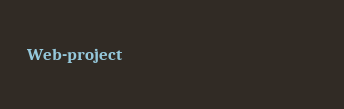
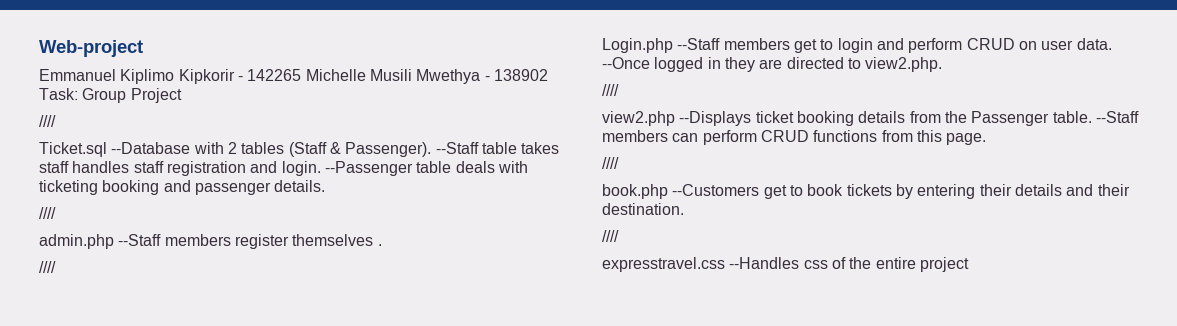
(123, 55) none -> [39,69,548,84] [39,88,182,103] [39,115,56,127] [39,142,560,157] [39,161,528,176] [39,180,326,195] [39,207,56,219] [39,234,382,249] [39,261,56,273] [602,38,1112,53] [602,57,943,72] [602,84,619,96] [602,111,1139,126] [602,130,987,145] [602,157,619,169] [602,184,1130,199] [602,203,684,215] [602,230,619,242] [602,257,969,272] // Emmanuel Kiplimo Kipkorir - 142265 Michelle Musili Mwethya - 138902 Task: Group Project // //// // Ticket.sql --Database with 2 tables (Staff & Passenger). --Staff table takes staff handles staff registration and login. --Passenger table deals with ticketing booking and passenger details. // //// // admin.php --Staff members register themselves . // //// // Login.php --Staff members get to login and perform CRUD on user data. --Once logged in they are directed to view2.php. // //// // view2.php --Displays ticket booking details from the Passenger table. --Staff members can perform CRUD functions from this page. // //// // book.php --Customers get to book tickets by entering their details and their destination. // //// // expresstravel.css --Handles css of the entire project

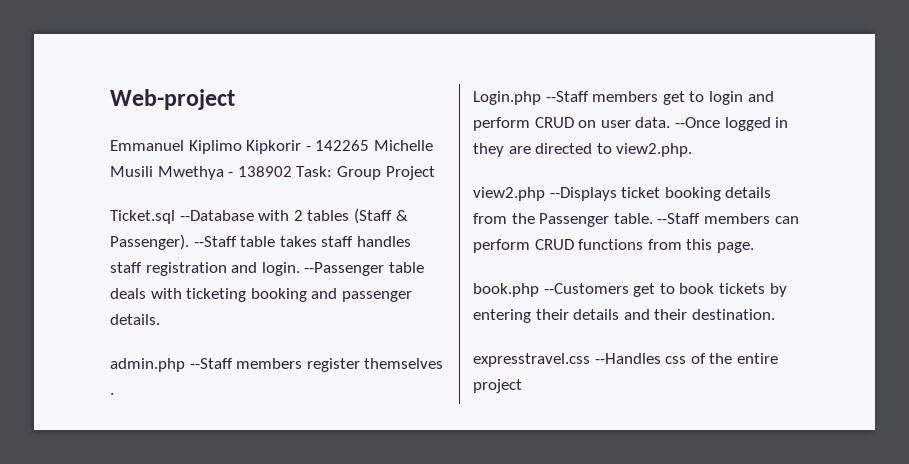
[39,115,56,127] // //// -> (435, 173) none
[39,207,56,219] // //// -> (160, 319) none
[39,261,56,273] // //// -> (114, 394) none
[602,84,619,96] // //// -> (693, 150) none
[602,157,619,169] // //// -> (754, 247) none
[602,230,619,242] // //// -> (775, 314) none

